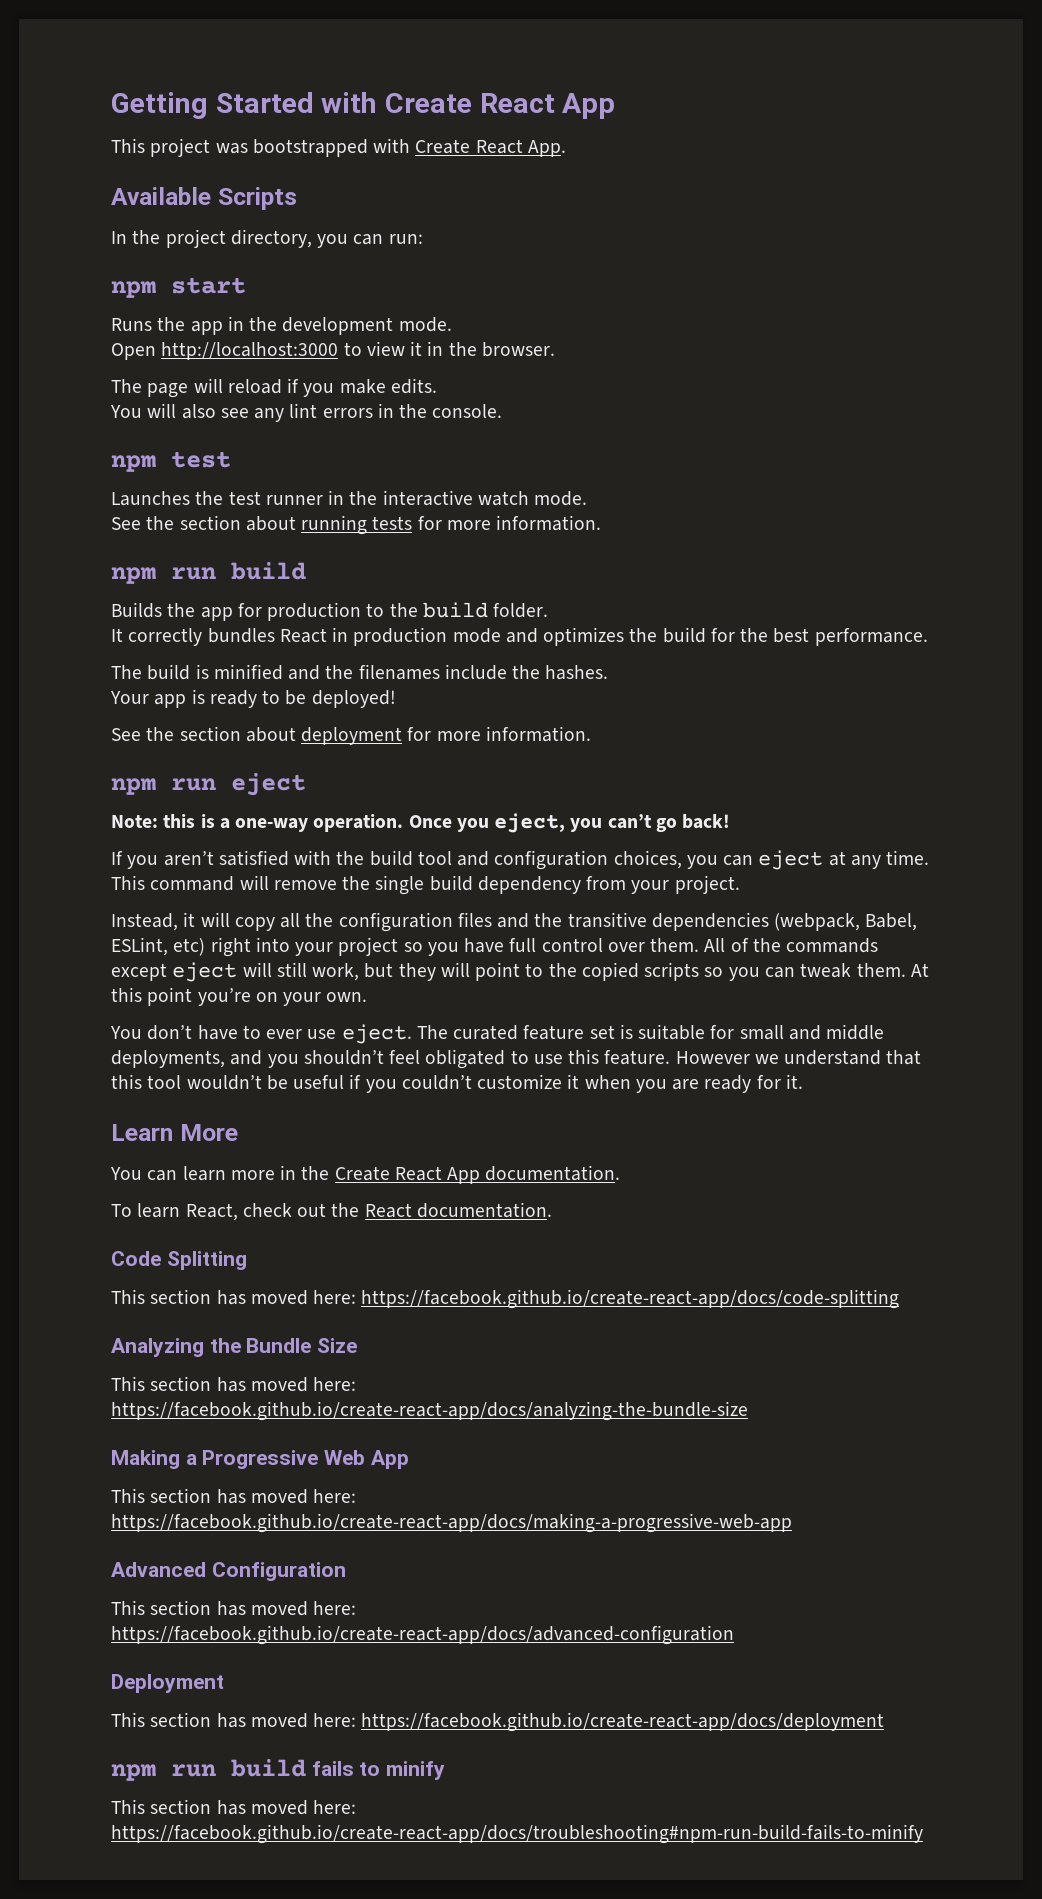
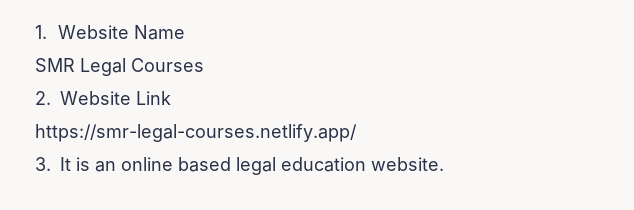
[111,92,616,119] [111,138,566,157] [111,187,297,210] [111,229,423,248] [111,277,246,298] [111,316,452,335] [111,341,555,360] [111,378,437,398] [110,403,503,422] [111,451,231,472] [111,490,588,506] [111,515,602,535] [111,562,306,584] [111,602,549,621] [111,627,928,646] [111,664,609,680] [110,689,396,708] [111,726,591,745] [111,773,306,796] [111,813,731,833] [111,850,930,870] [111,875,740,895] [111,912,918,932] [111,937,879,957] [111,962,929,982] [111,987,368,1006] [110,1024,885,1044] [111,1049,922,1069] [111,1074,803,1093] [111,1124,238,1141] [110,1165,621,1184] [111,1202,552,1221] [111,1251,247,1270] [111,1289,900,1309] [111,1338,358,1357] [111,1376,357,1392] [111,1401,748,1421] [111,1450,409,1469] [111,1488,357,1504] [111,1513,792,1533] [111,1562,346,1581] [111,1600,357,1616] [111,1625,734,1645] [111,1674,224,1693] [111,1712,885,1732] [111,1759,446,1781] [111,1799,357,1815] [111,1824,923,1844] Getting Started with Create React App // This project was bootstrapped with Create React App. // Available Scripts // In the project directory, you can run: // npm start // Runs the app in the development mode. // Open http://localhost:3000 to view it in the browser. // The page will reload if you make edits. // You will also see any lint errors in the console. // npm test // Launches the test runner in the interactive watch mode. // See the section about running tests for more information. // npm run build // Builds the app for production to the build folder. // It correctly bundles React in production mode and optimizes the build for the best performance. // The build is minified and the filenames include the hashes. // Your app is ready to be deployed! // See the section about deployment for more information. // npm run eject // Note: this is a one-way operation. Once you eject, you can’t go back! // If you aren’t satisfied with the build tool and configuration choices, you can eject at any time. This command will remove the single build dependency from your project. // Instead, it will copy all the configuration files and the transitive dependencies (webpack, Babel, ESLint, etc) right into your project so you have full control over them. All of the commands except eject will still work, but they will point to the copied scripts so you can tweak them. At this point you’re on your own. // You don’t have to ever use eject. The curated feature set is suitable for small and middle deployments, and you shouldn’t feel obligated to use this feature. However we understand that this tool wouldn’t be useful if you couldn’t customize it when you are ready for it. // Learn More // You can learn more in the Create React App documentation. // To learn React, check out the React documentation. // Code Splitting // This section has moved here: https://facebook.github.io/create-react-app/docs/code-splitting // Analyzing the Bundle Size // This section has moved here: https://facebook.github.io/create-react-app/docs/analyzing-the-bundle-size // Making a Progressive Web App // This section has moved here: https://facebook.github.io/create-react-app/docs/making-a-progressive-web-app // Advanced Configuration // This section has moved here: https://facebook.github.io/create-react-app/docs/advanced-configuration // Deployment // This section has moved here: https://facebook.github.io/create-react-app/docs/deployment // npm run build fails to minify // This section has moved here: https://facebook.github.io/create-react-app/docs/troubleshooting#npm-run-build-fails-to-minify -> [35,25,186,40] [35,58,204,76] [35,91,171,105] [35,124,357,142] [35,157,444,175] 1. Website Name // SMR Legal Courses // 2. Website Link // https://smr-legal-courses.netlify.app/ // 3. It is an online based legal education website.

